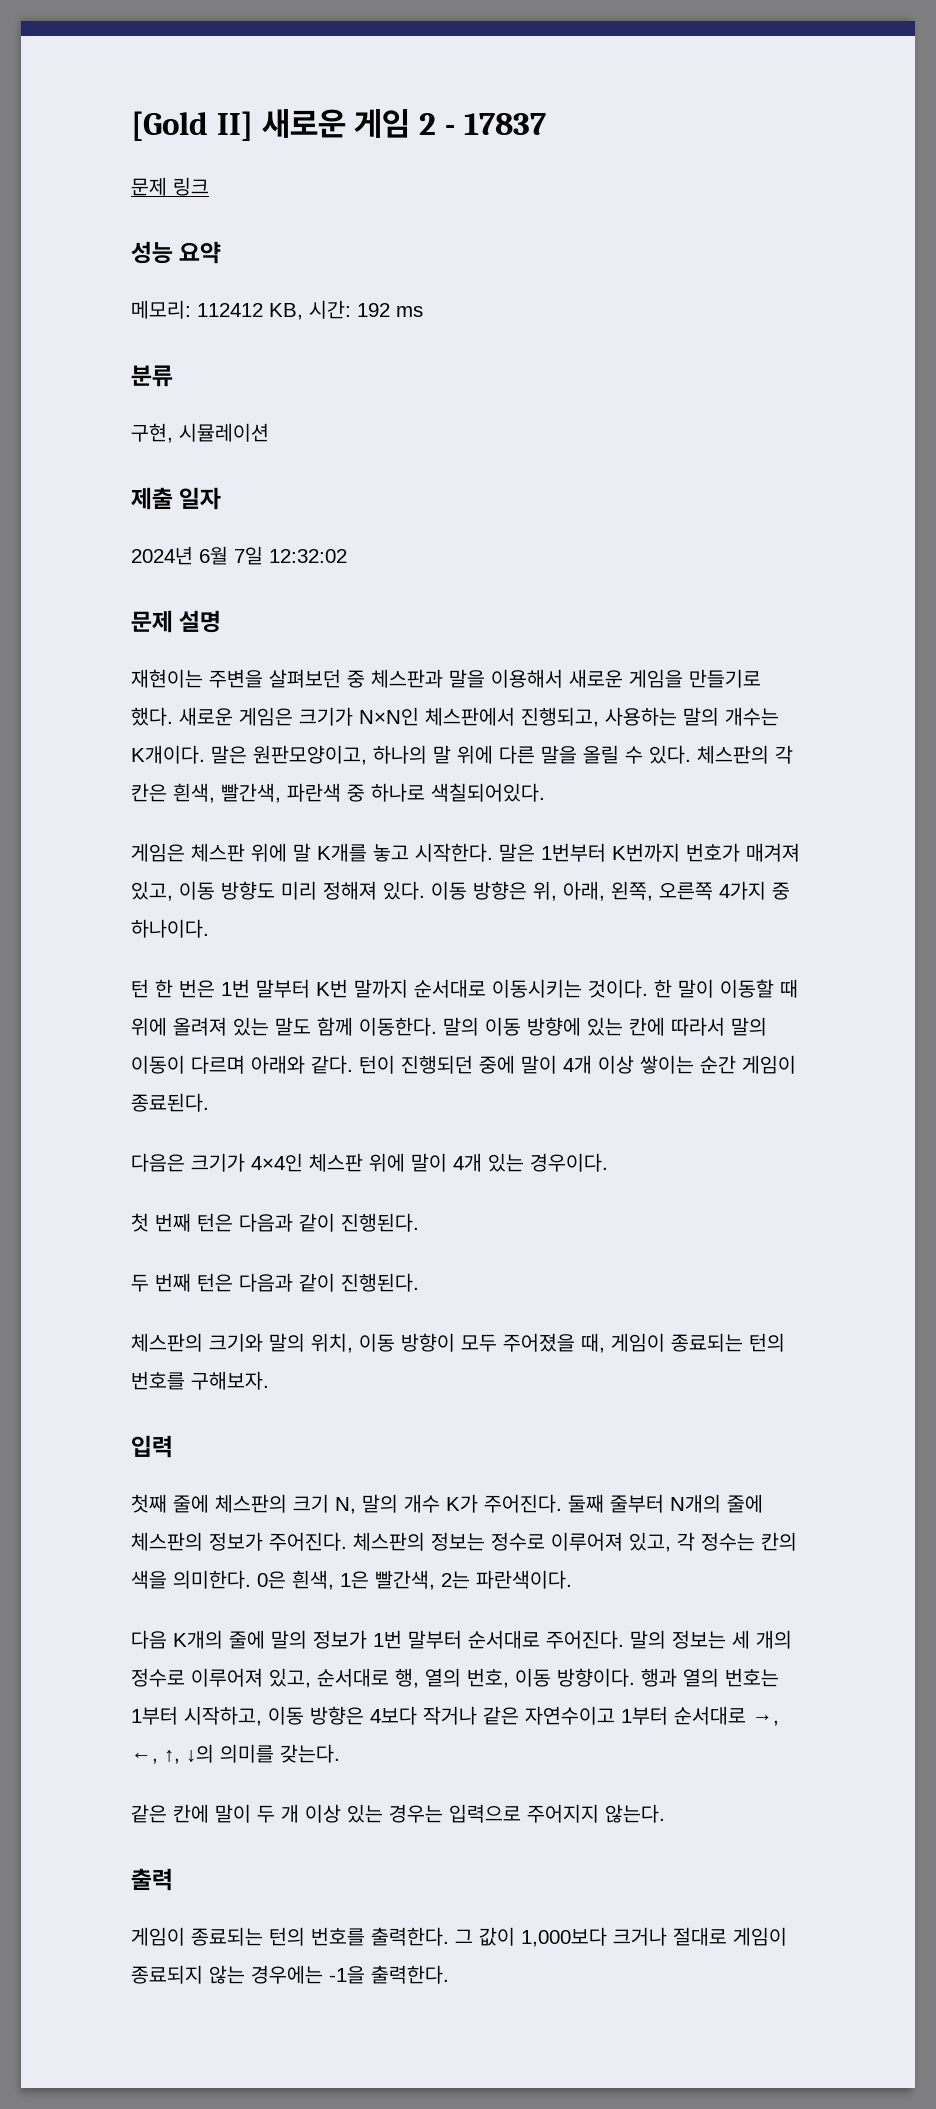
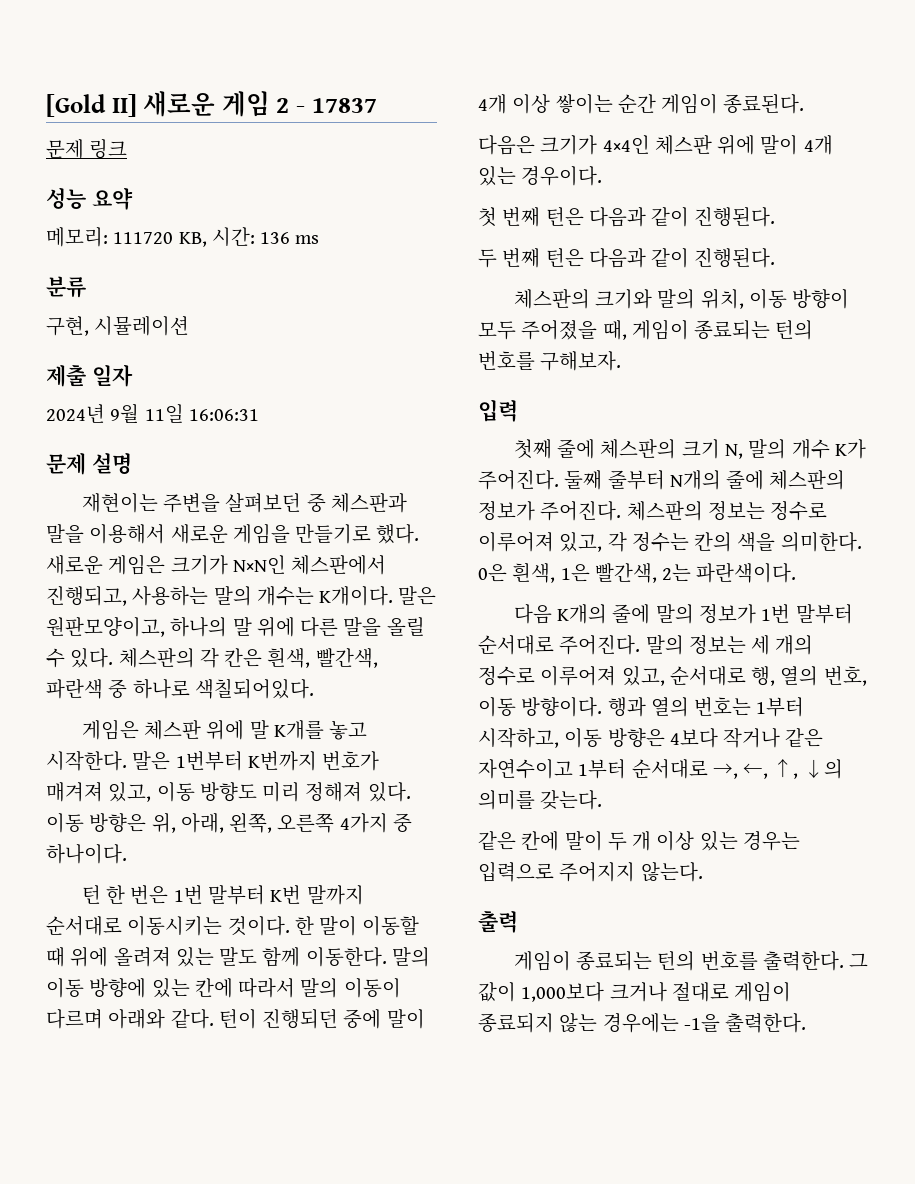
[197,303,263,317] 112412 -> [113,232,174,244] 111720
[357,303,390,317] 192 -> [260,232,291,244] 136
[199,546,347,565] 6월 7일 12:32:02 -> [110,403,259,423] 9월 11일 16:06:31

